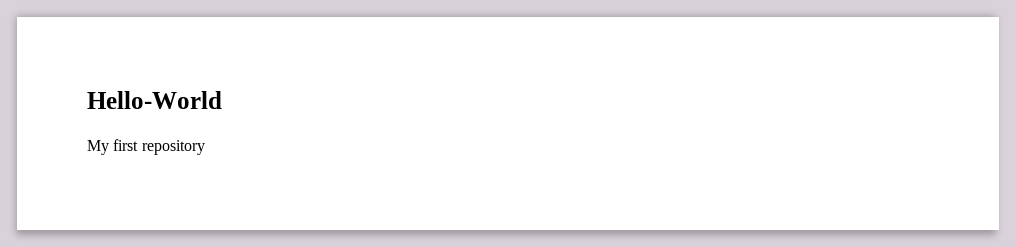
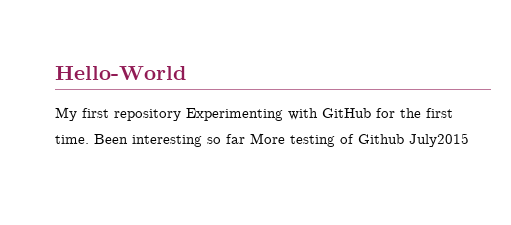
(205, 147) none -> [186,108,453,121] [55,133,469,147] Experimenting with GitHub for the first time. Been interesting so far More testing of Github July2015

